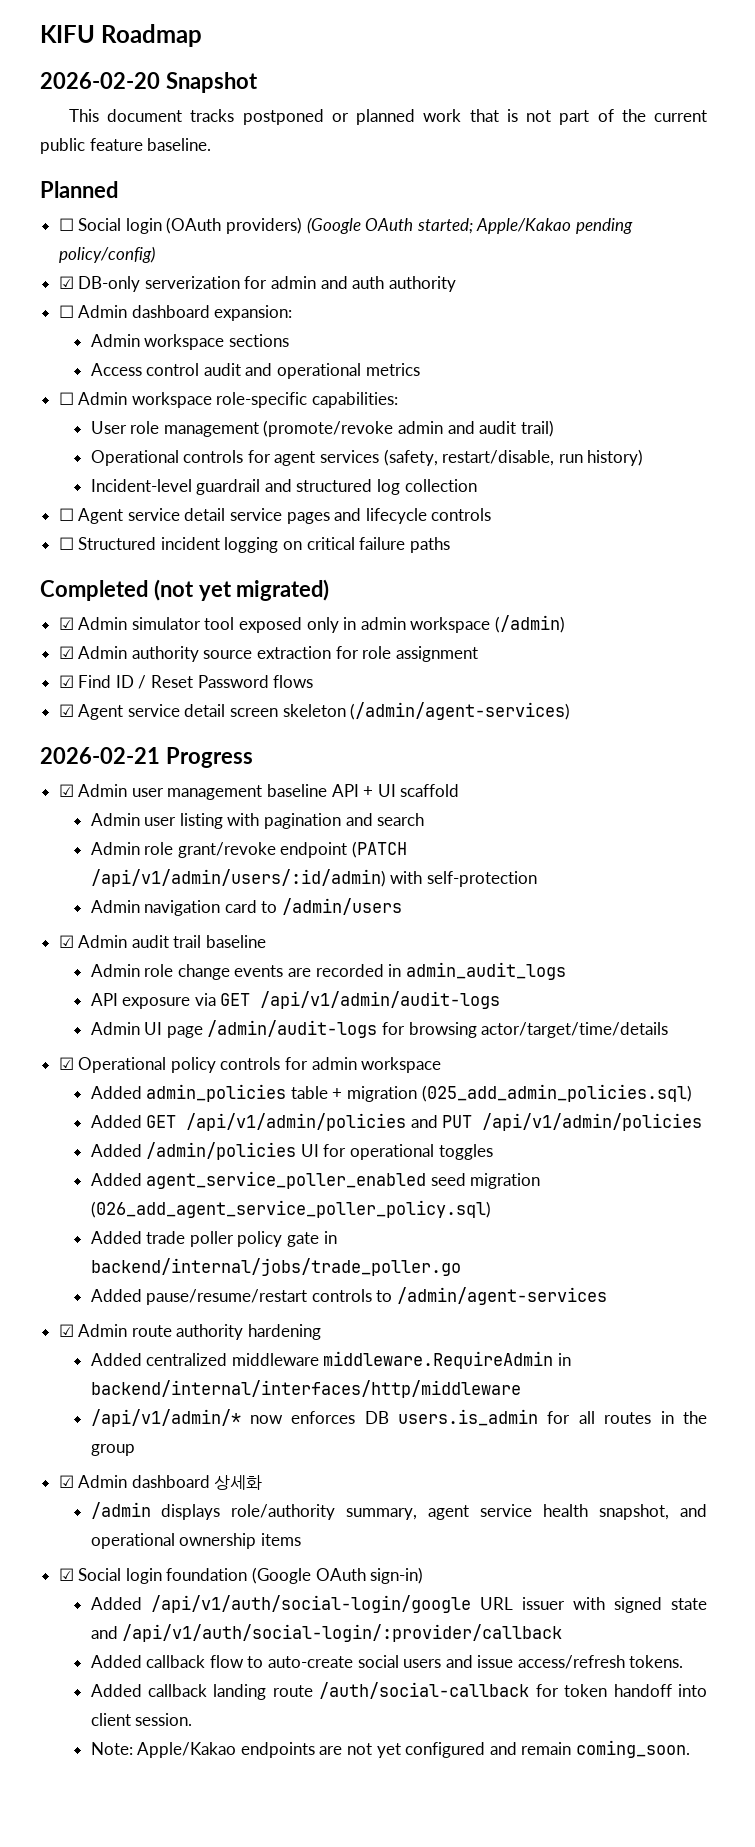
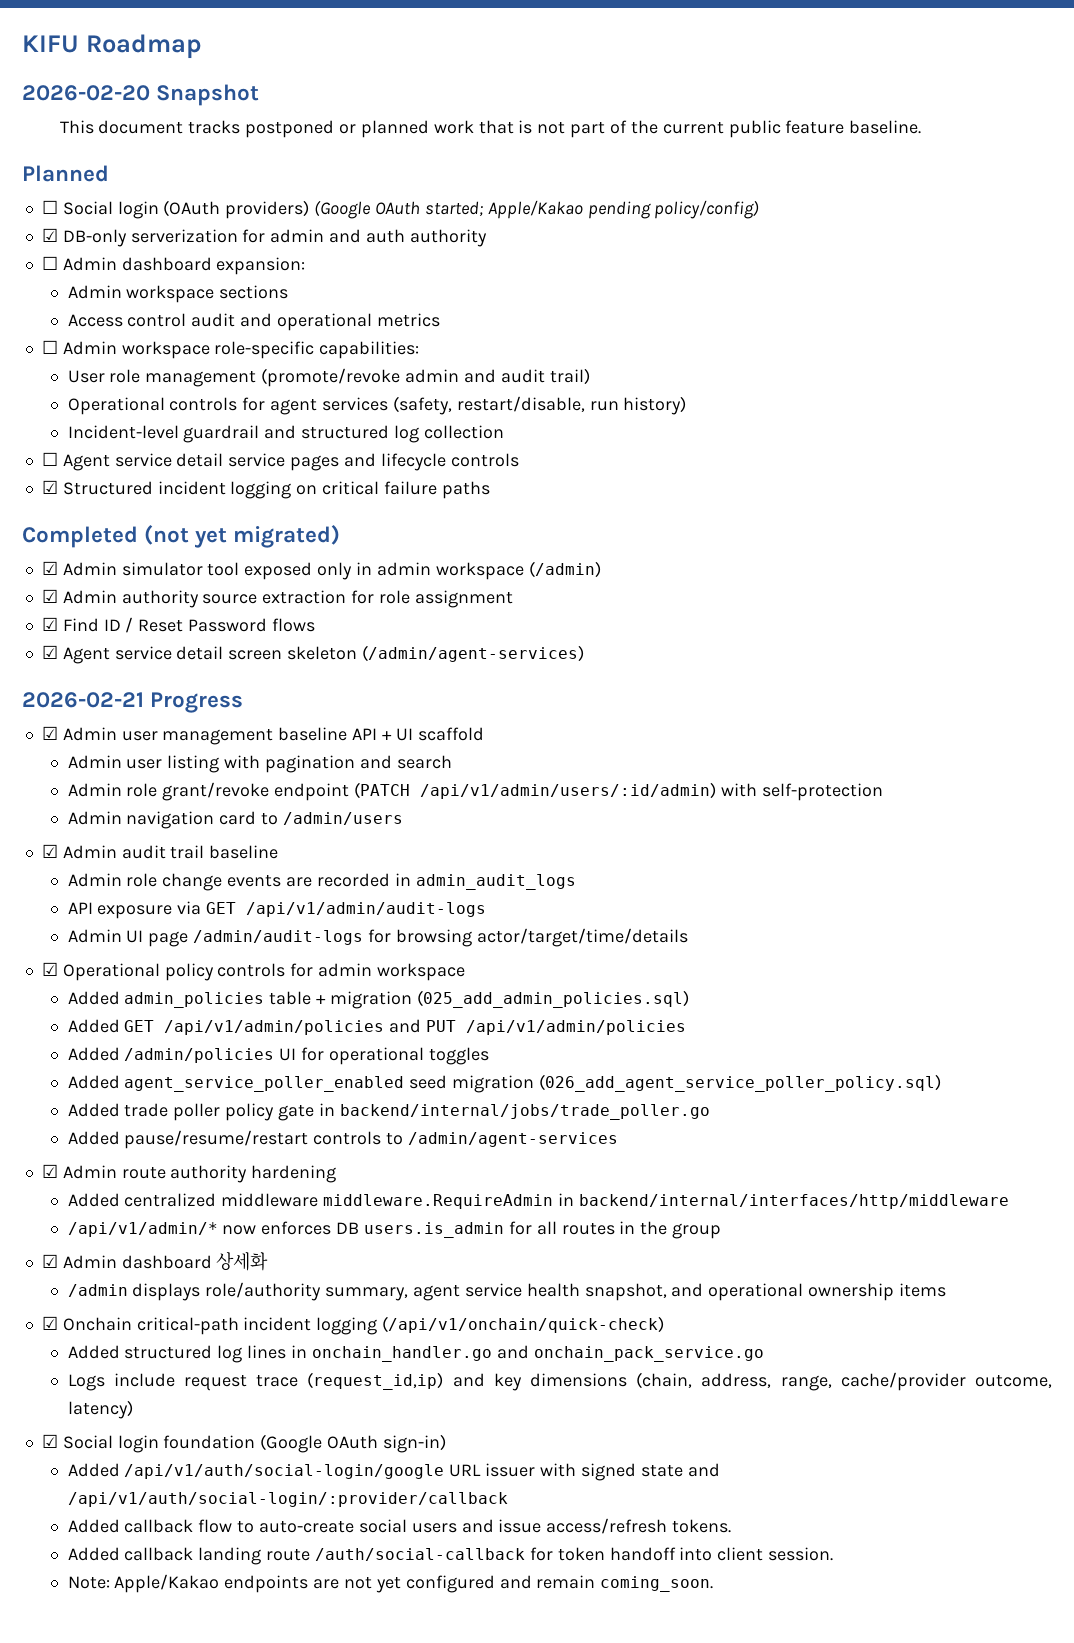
[58,537,74,550] ☐ -> [41,480,58,494] ☑
(301, 1539) none -> [41,1316,665,1335] [67,1345,764,1363] [67,1372,1052,1391] [67,1400,133,1419] // ☑ Onchain critical-path incident logging (/api/v1/onchain/quick-check) // Added structured log lines in onchain_handler.go and onchain_pack_service.go // Logs include request trace (request_id,ip) and key dimensions (chain, address, range, cache/provider outcome, latency)

